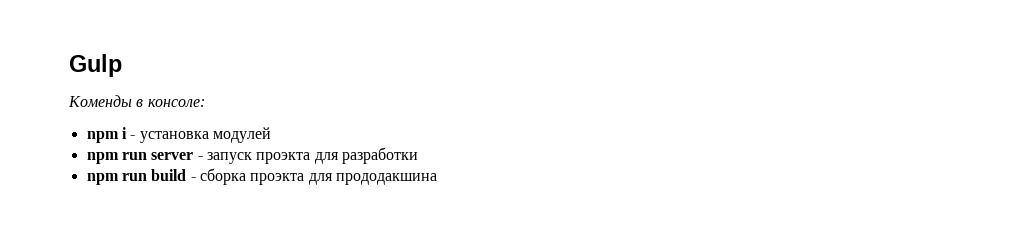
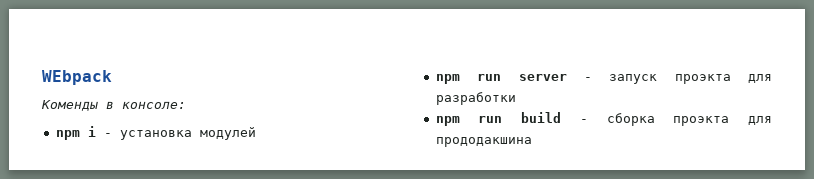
[69,54,122,77] Gulp -> [42,70,112,85] WEbpack

